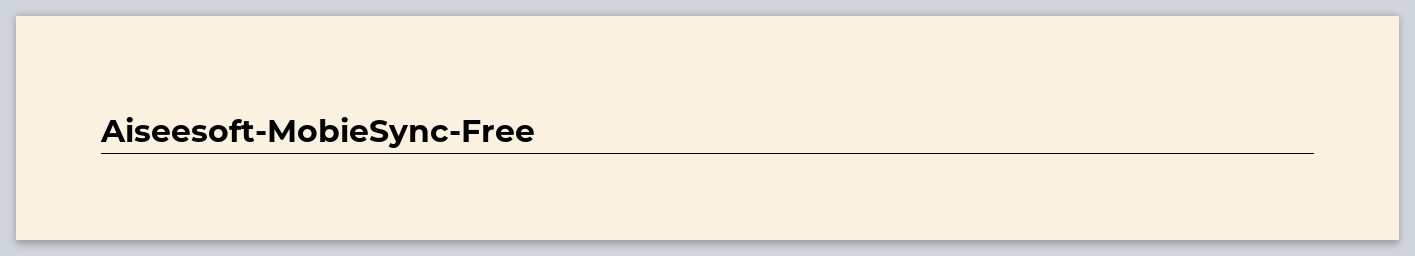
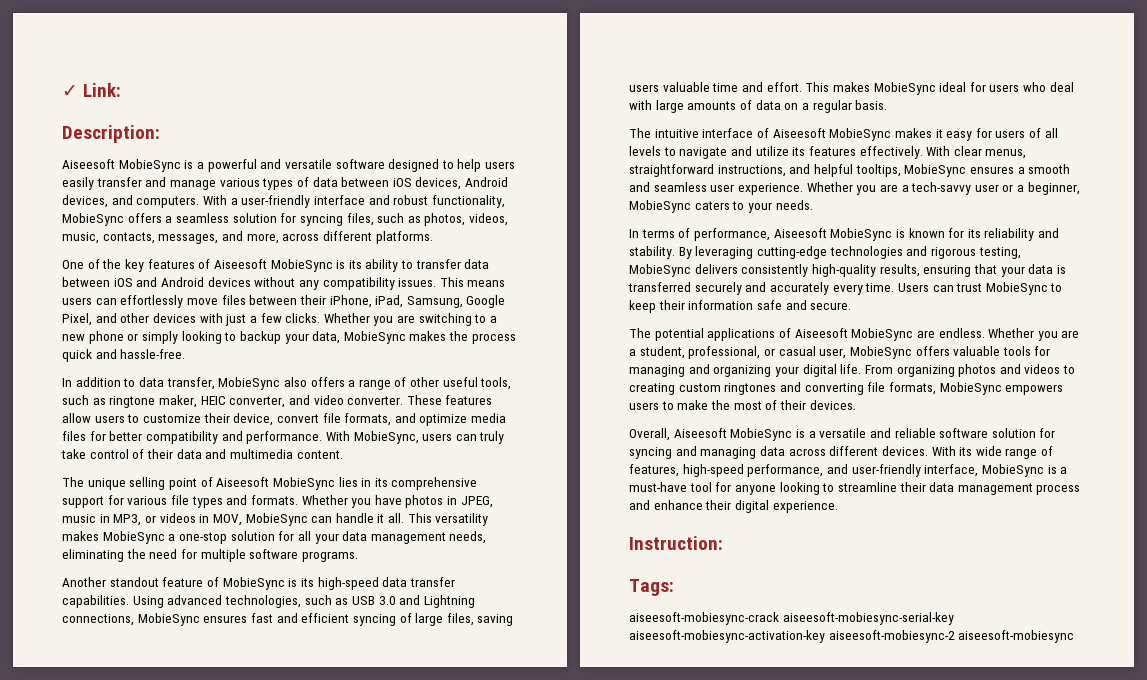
[100,117,535,148] Aiseesoft-MobieSync-Free -> [62,83,122,97] [62,125,160,143] [62,159,516,172] [62,177,509,190] [62,195,505,208] [62,213,509,226] [62,231,433,244] [62,259,490,272] [62,277,506,290] [62,295,506,308] [62,313,498,326] [62,331,516,344] [62,349,186,362] [62,377,512,390] [62,395,493,408] [62,413,507,426] [62,431,505,444] [61,449,343,459] [62,477,478,490] [62,495,493,508] [62,513,489,526] [62,531,487,544] [62,549,358,562] [62,577,455,590] [62,595,475,608] [62,613,514,626] [629,82,1074,95] [629,100,888,113] [629,128,1058,141] [629,146,1027,159] [629,164,1071,177] [629,182,1080,195] [629,200,813,213] [629,228,1060,241] [629,246,1021,259] [629,264,1066,277] [628,282,1063,295] [629,300,852,313] [629,328,1080,341] [629,346,1051,359] [629,364,1076,377] [629,382,1064,395] [629,400,856,410] [629,428,1056,441] [629,446,1054,459] [629,464,1068,477] [629,482,1081,495] [629,500,838,513] [629,536,723,550] [629,579,674,596] [629,612,954,625] [629,630,1075,643] ✓ Link: // Description: // Aiseesoft MobieSync is a powerful and versatile software designed to help users easily transfer and manage various types of data between iOS devices, Android devices, and computers. With a user-friendly interface and robust functionality, MobieSync offers a seamless solution for syncing files, such as photos, videos, music, contacts, messages, and more, across different platforms. // One of the key features of Aiseesoft MobieSync is its ability to transfer data between iOS and Android devices without any compatibility issues. This means users can effortlessly move files between their iPhone, iPad, Samsung, Google Pixel, and other devices with just a few clicks. Whether you are switching to a new phone or simply looking to backup your data, MobieSync makes the process quick and hassle-free. // In addition to data transfer, MobieSync also offers a range of other useful tools, such as ringtone maker, HEIC converter, and video converter. These features allow users to customize their device, convert file formats, and optimize media files for better compatibility and performance. With MobieSync, users can truly take control of their data and multimedia content. // The unique selling point of Aiseesoft MobieSync lies in its comprehensive support for various file types and formats. Whether you have photos in JPEG, music in MP3, or videos in MOV, MobieSync can handle it all. This versatility makes MobieSync a one-stop solution for all your data management needs, eliminating the need for multiple software programs. // Another standout feature of MobieSync is its high-speed data transfer capabilities. Using advanced technologies, such as USB 3.0 and Lightning connections, MobieSync ensures fast and efficient syncing of large files, saving users valuable time and effort. This makes MobieSync ideal for users who deal with large amounts of data on a regular basis. // The intuitive interface of Aiseesoft MobieSync makes it easy for users of all levels to navigate and utilize its features effectively. With clear menus, straightforward instructions, and helpful tooltips, MobieSync ensures a smooth and seamless user experience. Whether you are a tech-savvy user or a beginner, MobieSync caters to your needs. // In terms of performance, Aiseesoft MobieSync is known for its reliability and stability. By leveraging cutting-edge technologies and rigorous testing, MobieSync delivers consistently high-quality results, ensuring that your data is transferred securely and accurately every time. Users can trust MobieSync to keep their information safe and secure. // The potential applications of Aiseesoft MobieSync are endless. Whether you are a student, professional, or casual user, MobieSync offers valuable tools for managing and organizing your digital life. From organizing photos and videos to creating custom ringtones and converting file formats, MobieSync empowers users to make the most of their devices. // Overall, Aiseesoft MobieSync is a versatile and reliable software solution for syncing and managing data across different devices. With its wide range of features, high-speed performance, and user-friendly interface, MobieSync is a must-have tool for anyone looking to streamline their data management process and enhance their digital experience. // Instruction: // Tags: // aiseesoft-mobiesync-crack aiseesoft-mobiesync-serial-key aiseesoft-mobiesync-activation-key aiseesoft-mobiesync-2 aiseesoft-mobiesync

